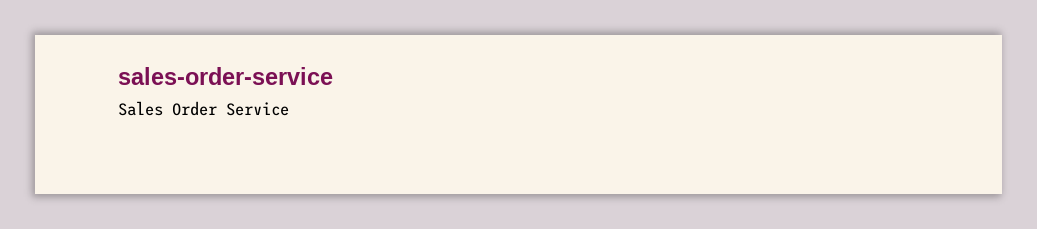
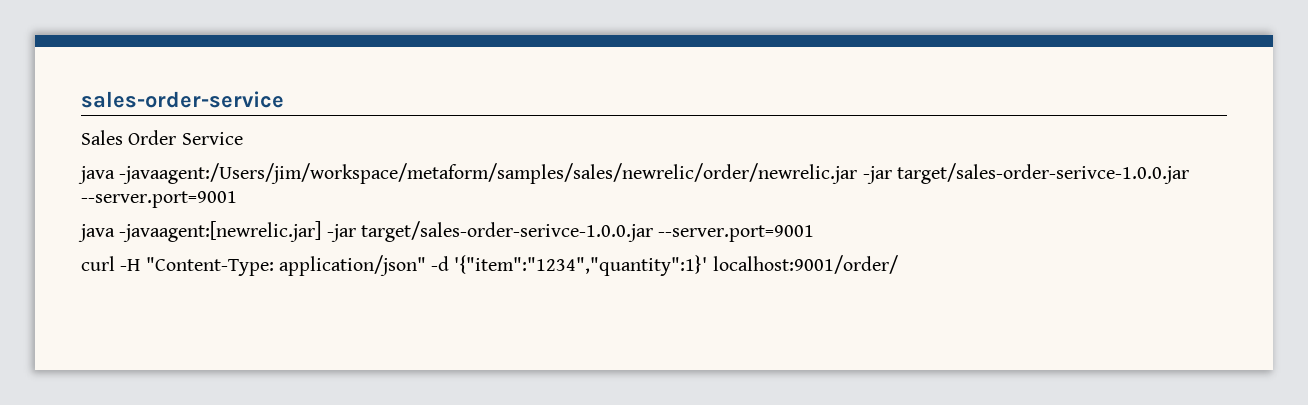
(289, 109) none -> [78,163,1189,184] [81,191,237,208] [78,221,815,242] [81,255,898,276] // java -javaagent:/Users/jim/workspace/metaform/samples/sales/newrelic/order/newrelic.jar -jar target/sales-order-serivce-1.0.0.jar --server.port=9001 // java -javaagent:[newrelic.jar] -jar target/sales-order-serivce-1.0.0.jar --server.port=9001 // curl -H "Content-Type: application/json" -d '{"item":"1234","quantity":1}' localhost:9001/order/

